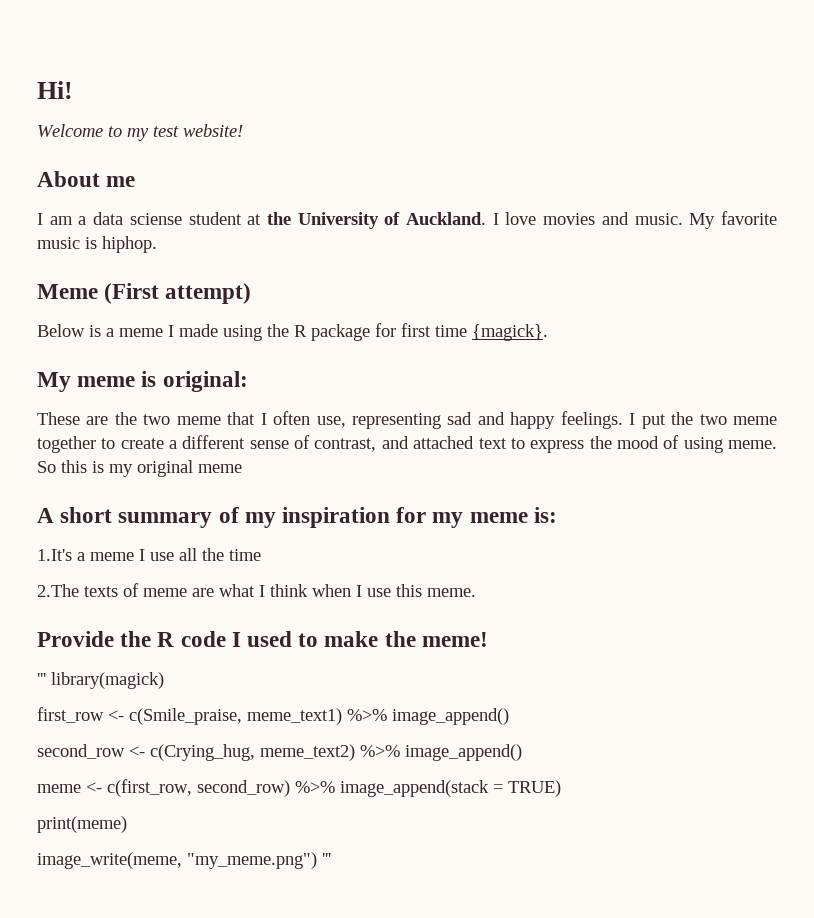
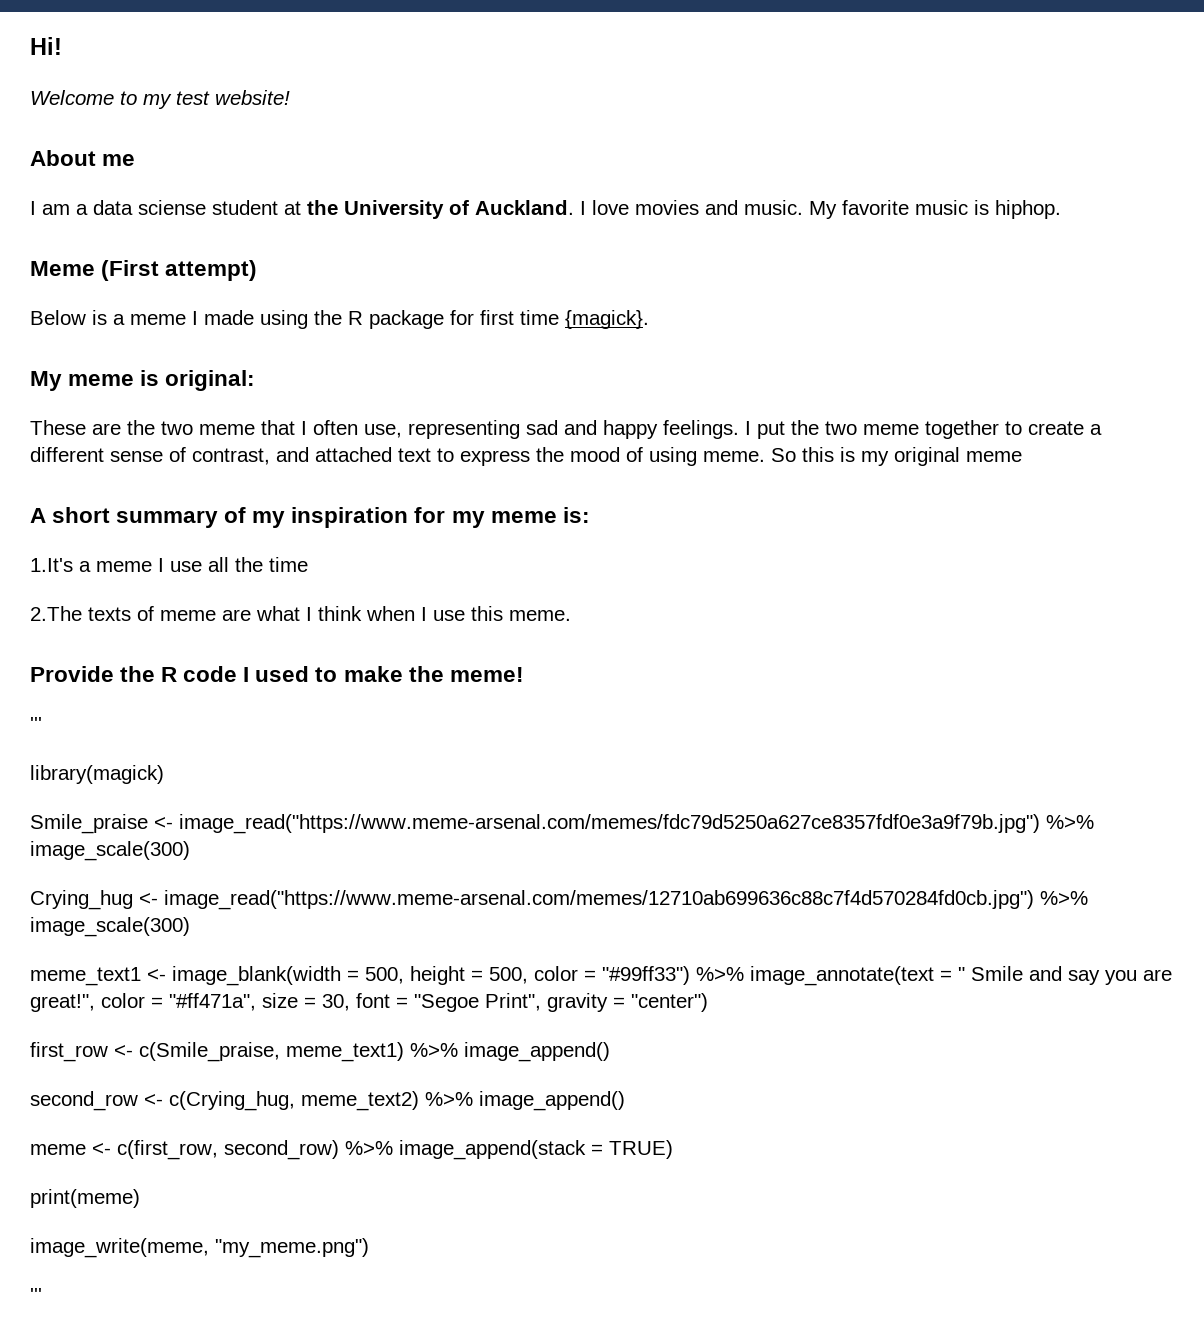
(46, 679) none -> (42, 724) //
(164, 680) none -> [30,814,1094,834] [30,841,190,861] [30,890,1088,910] [30,917,190,937] [30,966,1172,986] [30,993,708,1012] // Smile_praise <- image_read("https://www.meme-arsenal.com/memes/fdc79d5250a627ce8357fdf0e3a9f79b.jpg") %>% image_scale(300) // Crying_hug <- image_read("https://www.meme-arsenal.com/memes/12710ab699636c88c7f4d570284fd0cb.jpg") %>% image_scale(300) // meme_text1 <- image_blank(width = 500, height = 500, color = "#99ff33") %>% image_annotate(text = " Smile and say you are great!", color = "#ff471a", size = 30, font = "Segoe Print", gravity = "center")
(317, 860) none -> (369, 1248) //

